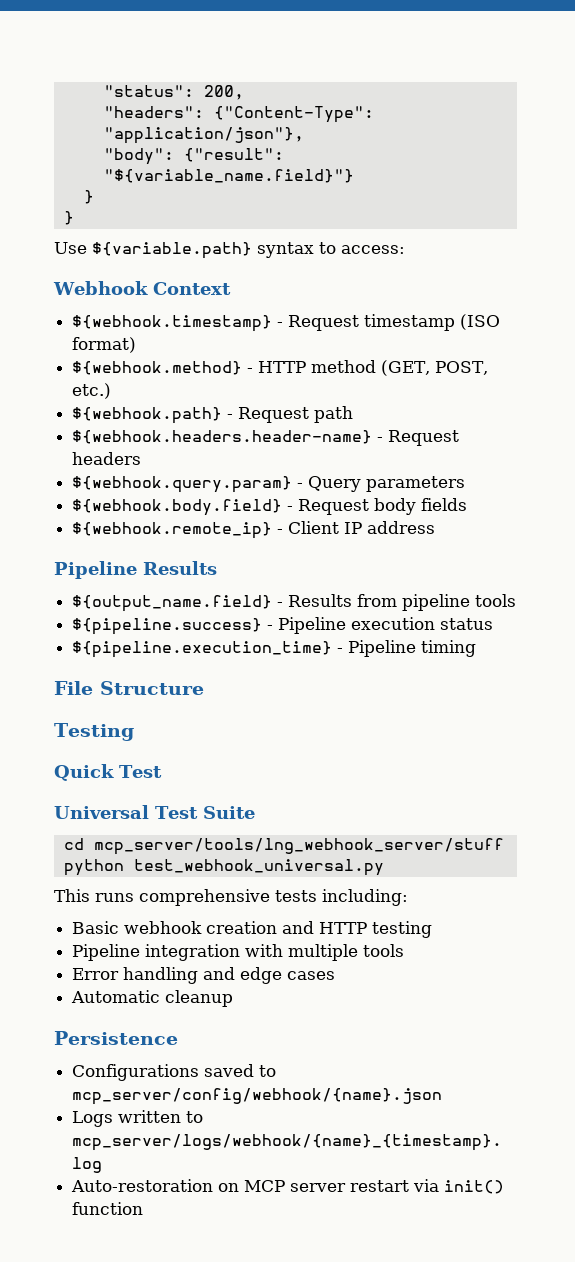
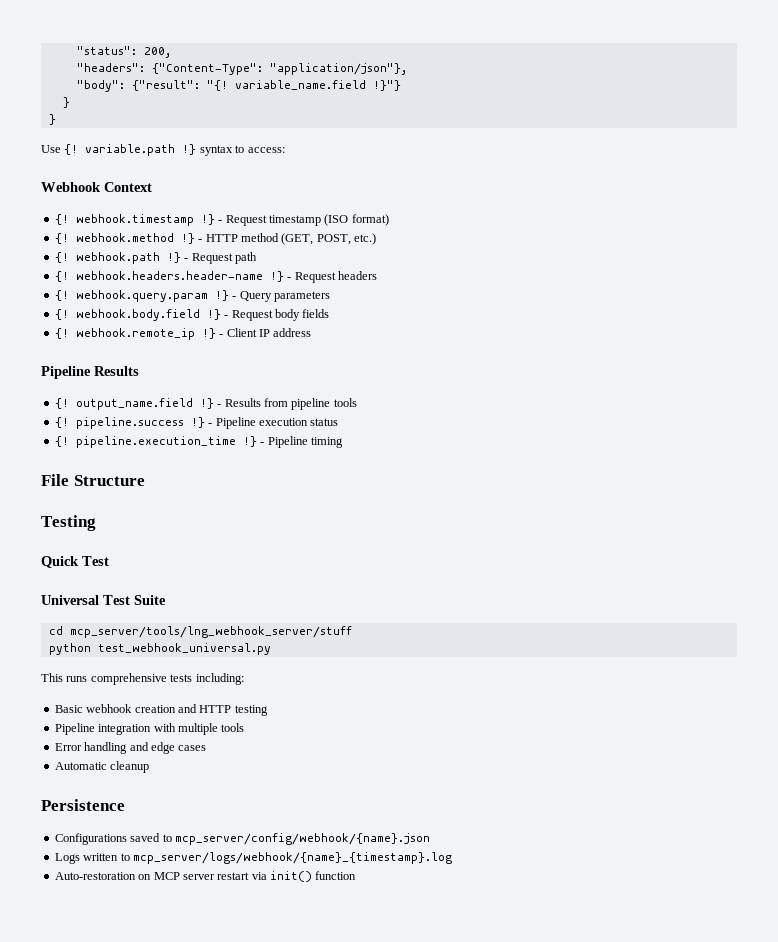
[103,169,354,183] "${variable_name.field}"} -> [206,80,401,91] "{! variable_name.field !}"}
[92,242,252,259] ${variable.path} -> [64,144,197,156] {! variable.path !}
[72,315,273,332] ${webhook.timestamp} -> [54,214,215,226] {! webhook.timestamp !}
[72,361,243,375] ${webhook.method} -> [54,233,195,244] {! webhook.method !}
[72,407,223,424] ${webhook.path} -> [54,252,181,264] {! webhook.path !}
[72,430,373,444] ${webhook.headers.header-name} -> [54,271,284,282] {! webhook.headers.header-name !}
[72,476,293,493] ${webhook.query.param} -> [54,290,229,302] {! webhook.query.param !}
[72,499,283,516] ${webhook.body.field} -> [54,309,221,321] {! webhook.body.field !}
[72,522,273,539] ${webhook.remote_ip} -> [54,328,216,340] {! webhook.remote_ip !}
[72,595,273,612] ${output_name.field} -> [54,398,214,410] {! output_name.field !}
[72,618,263,635] ${pipeline.success} -> [54,417,205,429] {! pipeline.success !}
[72,641,333,658] ${pipeline.execution_time} -> [54,436,257,448] {! pipeline.execution_time !}

